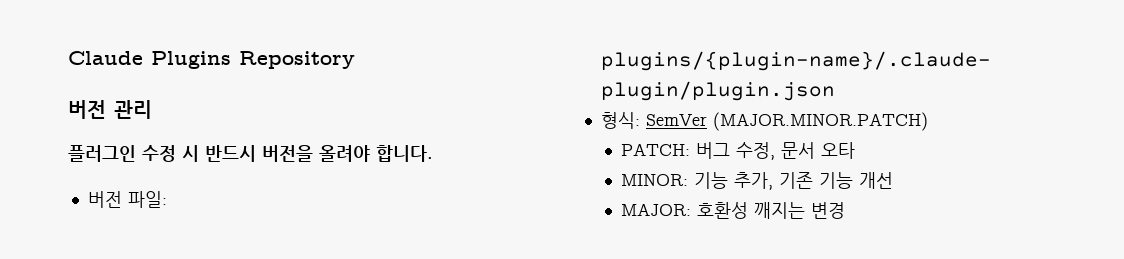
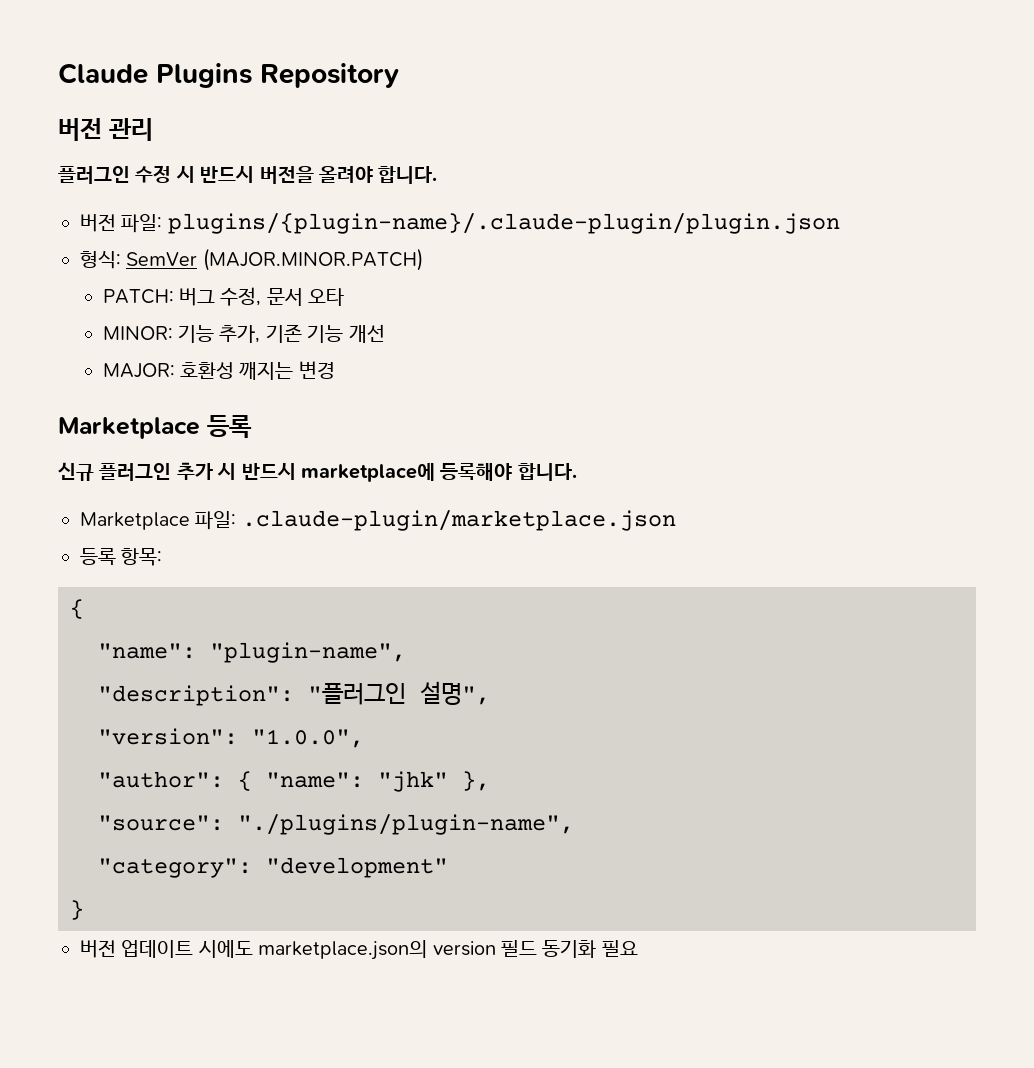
(846, 210) none -> [58,415,252,439] [58,462,577,482] [80,510,676,531] [80,548,163,566] [70,599,84,619] [98,642,406,663] [98,681,490,706] [98,728,364,748] [98,771,490,792] [98,814,574,835] [98,857,448,878] [70,900,84,920] [80,940,638,960] // Marketplace 등록 // 신규 플러그인 추가 시 반드시 marketplace에 등록해야 합니다. // Marketplace 파일: .claude-plugin/marketplace.json // 등록 항목: // { // "name": "plugin-name", // "description": "플러그인 설명", // "version": "1.0.0", // "author": { "name": "jhk" }, // "source": "./plugins/plugin-name", // "category": "development" // } // 버전 업데이트 시에도 marketplace.json의 version 필드 동기화 필요

